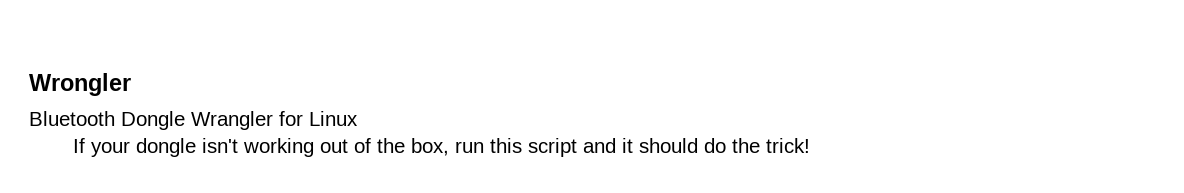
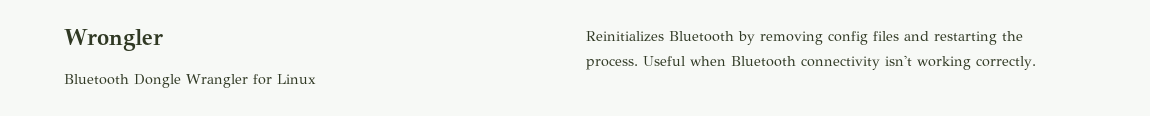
[72,138,810,157] If your dongle isn't working out of the box, run this script and it should do the trick! -> [586,31,1023,45] [586,55,1036,70] Reinitializes Bluetooth by removing config files and restarting the process. Useful when Bluetooth connectivity isn't working correctly.

